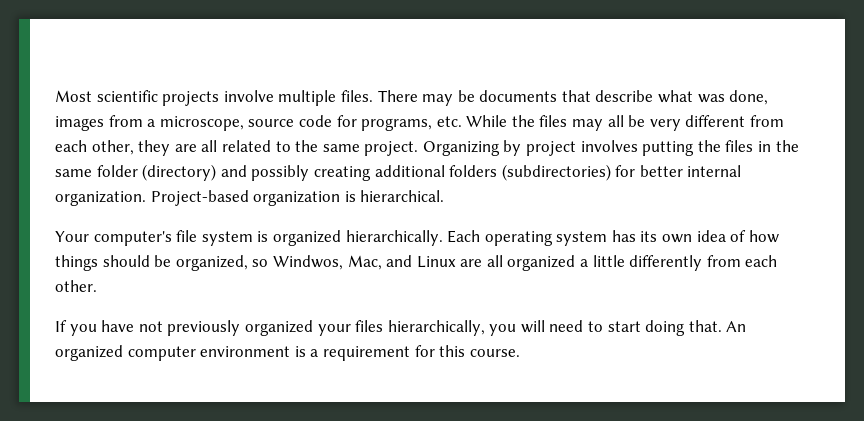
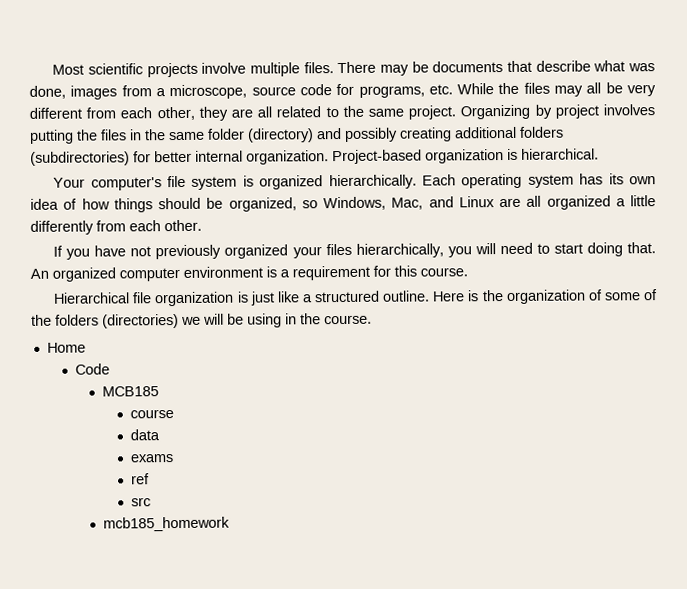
[272,255,343,270] Windwos, -> [323,196,386,211] Windows,
(520, 353) none -> [53,289,658,307] [31,313,372,329] [46,342,86,353] [74,363,110,375] [102,386,160,397] [130,409,175,419] [130,429,161,441] [130,454,175,463] [131,473,151,485] [131,497,152,507] [103,516,231,532] // Hierarchical file organization is just like a structured outline. Here is the organization of some of the folders (directories) we will be using in the course. // Home // Code // MCB185 // course // data // exams // ref // src // mcb185_homework

